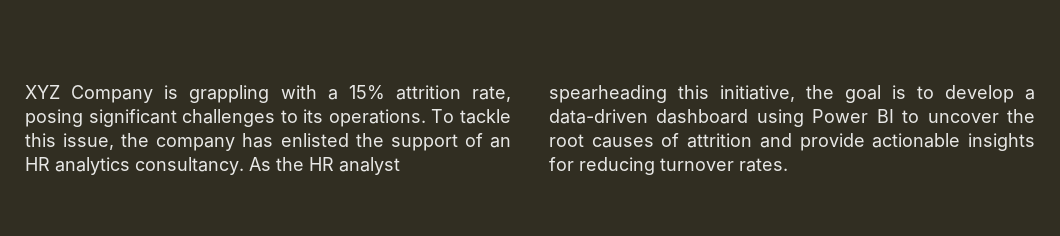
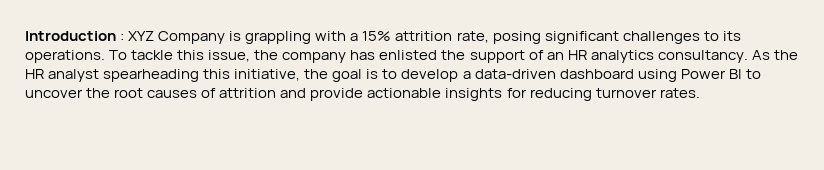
(25, 92) none -> [25,31,125,41] Introduction :

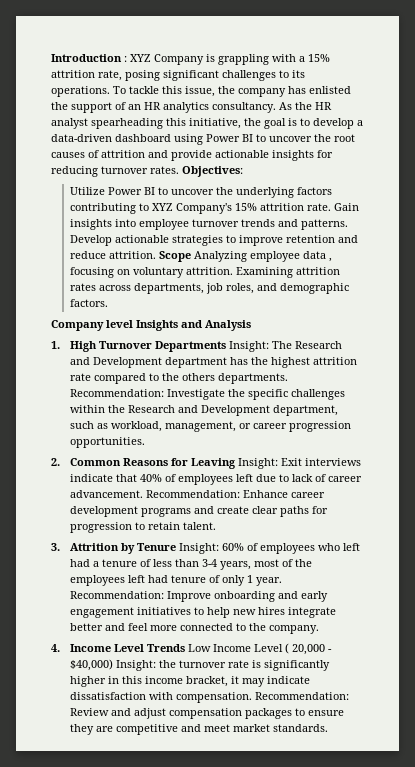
(700, 93) none -> [182,166,243,177] [70,187,333,198] [70,203,360,214] [70,219,349,230] [70,235,359,246] [70,251,333,262] [70,267,341,278] [70,283,350,294] [70,299,109,307] [51,320,251,331] [51,341,343,352] [70,357,358,368] [70,373,289,384] [70,389,346,400] [70,405,339,416] [70,421,352,432] [70,437,146,448] [51,458,362,469] [70,474,363,485] [70,490,326,498] [70,506,329,517] [70,522,217,533] [51,543,361,554] [70,559,313,570] [70,575,283,586] [70,591,329,602] [70,607,337,618] [70,623,320,634] [51,643,333,655] [70,659,331,671] [70,676,311,687] [70,692,350,703] [70,708,345,719] [70,724,329,735] Objectives: // Utilize Power BI to uncover the underlying factors contributing to XYZ Company's 15% attrition rate. Gain insights into employee turnover trends and patterns. Develop actionable strategies to improve retention and reduce attrition. Scope Analyzing employee data , focusing on voluntary attrition. Examining attrition rates across departments, job roles, and demographic factors. // Company level Insights and Analysis // 1. High Turnover Departments Insight: The Research and Development department has the highest attrition rate compared to the others departments. Recommendation: Investigate the specific challenges within the Research and Development department, such as workload, management, or career progression opportunities. // 2. Common Reasons for Leaving Insight: Exit interviews indicate that 40% of employees left due to lack of career advancement. Recommendation: Enhance career development programs and create clear paths for progression to retain talent. // 3. Attrition by Tenure Insight: 60% of employees who left had a tenure of less than 3-4 years, most of the employees left had tenure of only 1 year. Recommendation: Improve onboarding and early engagement initiatives to help new hires integrate better and feel more connected to the company. // 4. Income Level Trends Low Income Level ( 20,000 - $40,000) Insight: the turnover rate is significantly higher in this income bracket, it may indicate dissatisfaction with compensation. Recommendation: Review and adjust compensation packages to ensure they are competitive and meet market standards.

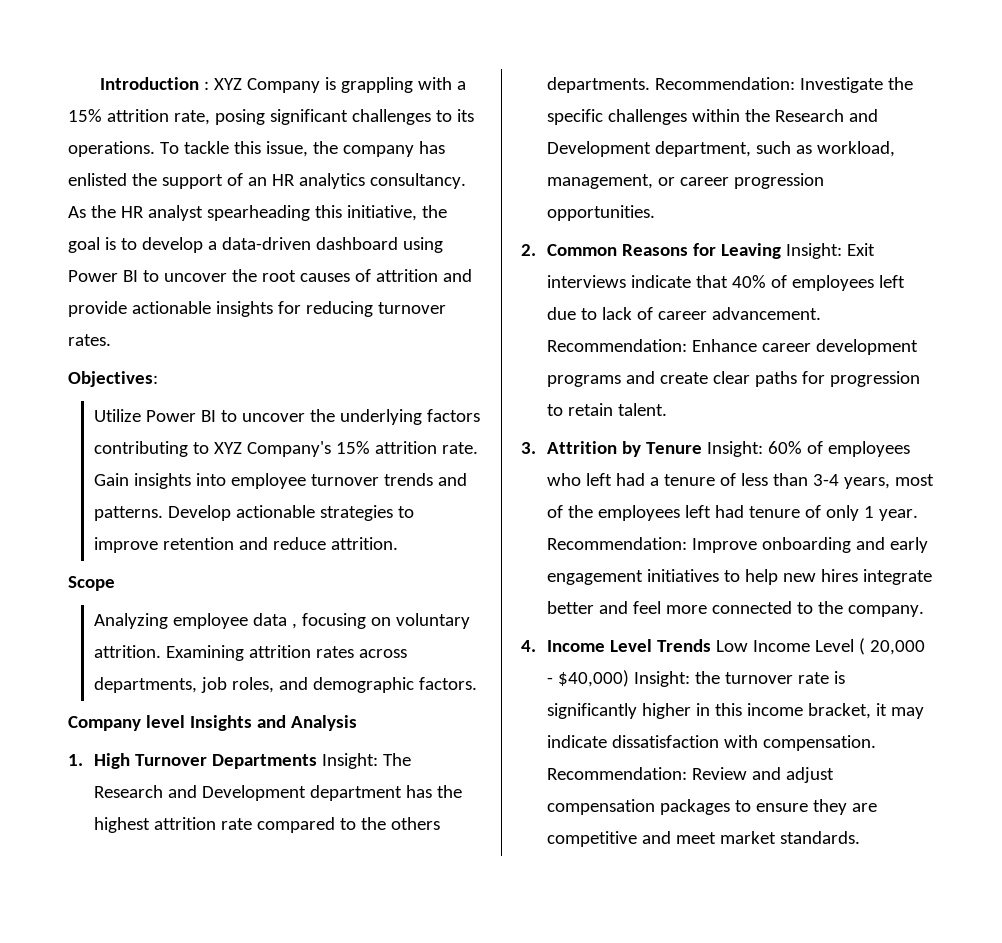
(179, 170) none -> (111, 340) //
(157, 255) none -> (399, 543) //
(192, 256) none -> (115, 583) //

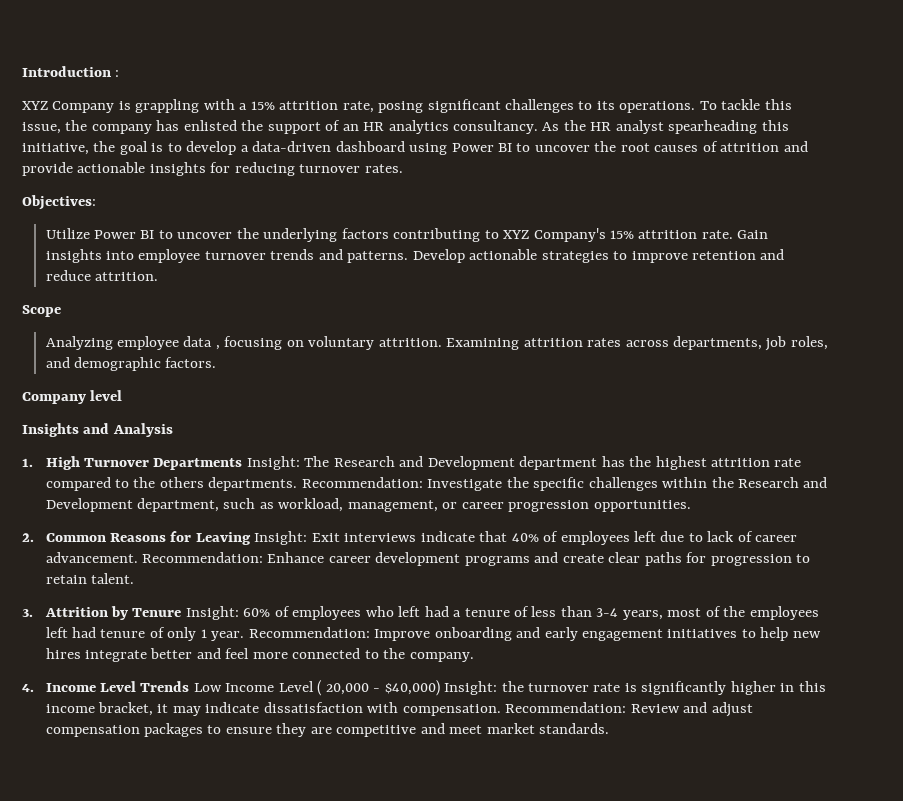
(209, 85) none -> (120, 73) //
(185, 721) none -> (123, 395) //

